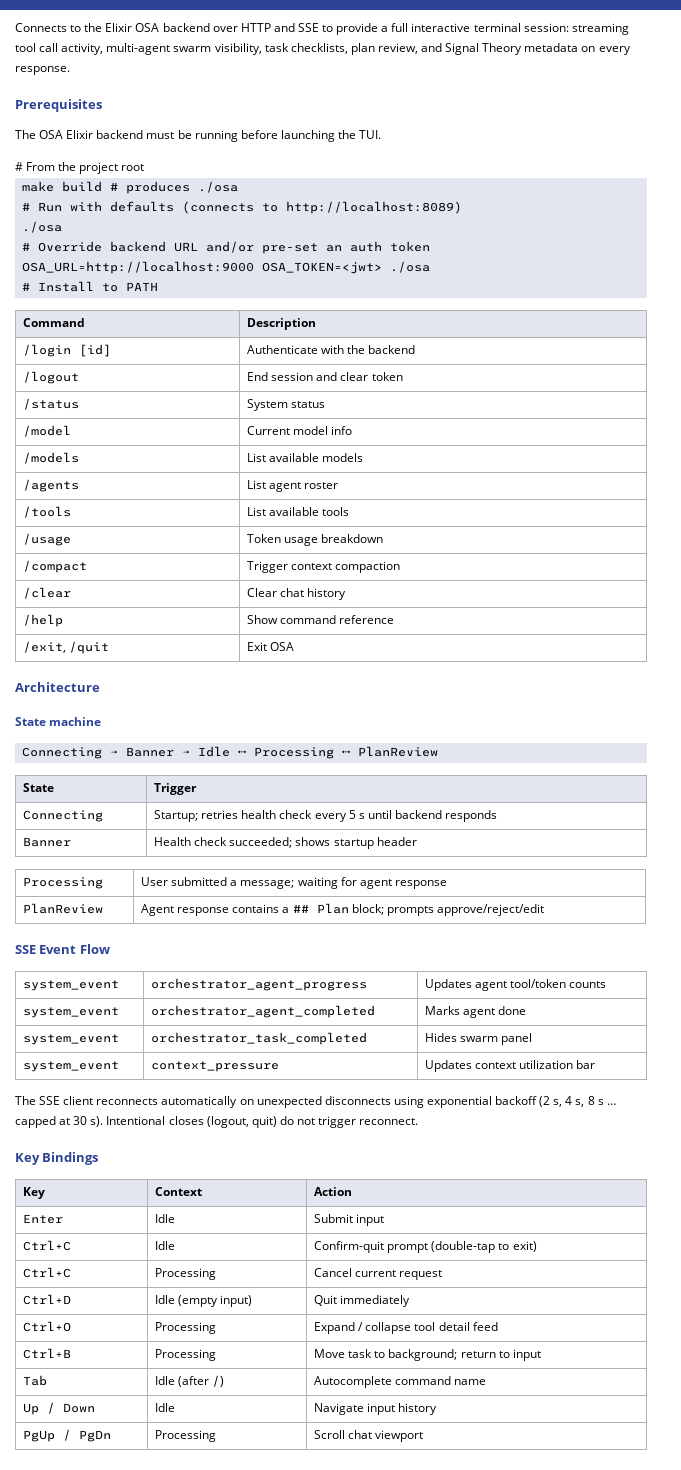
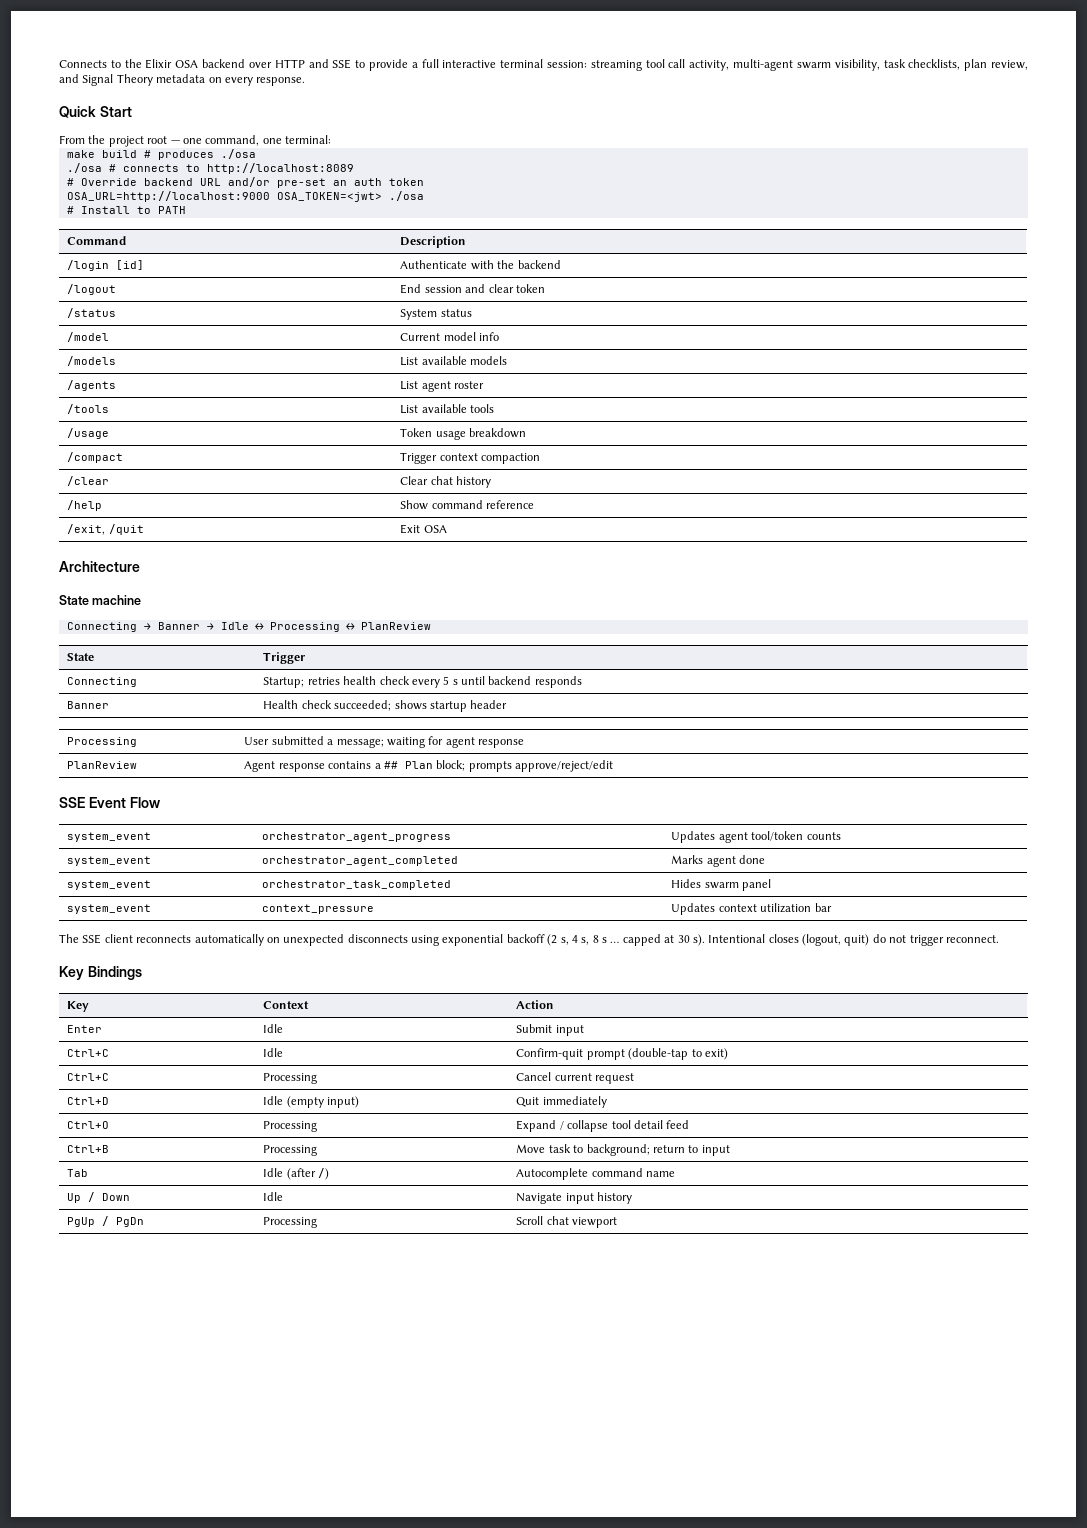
[15,99,102,112] [15,130,382,142] [15,162,23,171] Prerequisites // The OSA Elixir backend must be running before launching the TUI. // # -> [59,106,132,118] Quick Start //
(145, 167) none -> [170,135,331,146] — one command, one terminal:
[21,201,462,214] [21,221,62,233] # Run with defaults (connects to http://localhost:8089) // ./osa -> [66,163,354,174] ./osa # connects to http://localhost:8089

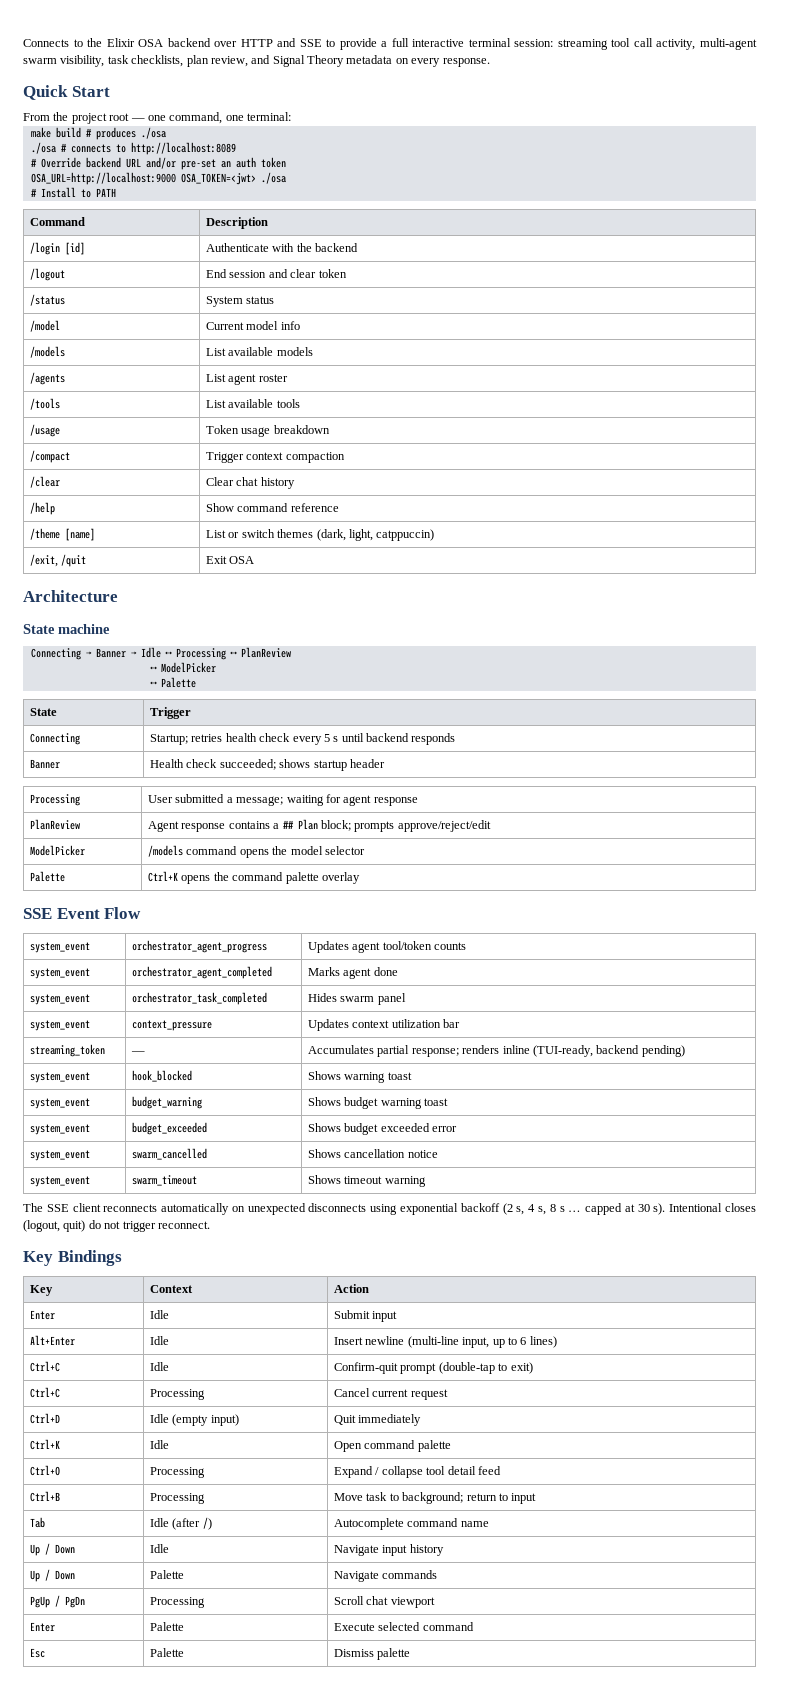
(535, 504) none -> [29,528,95,541] [205,529,435,541] // /theme [name] | List or switch themes (dark, light, catppuccin)
(431, 626) none -> [149,662,216,673] [149,677,196,688] // ↔ ModelPicker // ↔ Palette
(614, 766) none -> [29,845,85,856] [147,845,365,858] [29,871,65,882] [147,871,360,884] // ModelPicker | /models command opens the model selector // Palette | Ctrl+K opens the command palette overlay
(832, 907) none -> [29,1044,105,1057] [130,1051,145,1054] [307,1045,685,1057] [29,1072,90,1083] [131,1070,192,1082] [307,1071,412,1083] [29,1098,90,1109] [131,1096,202,1109] [307,1097,449,1109] [29,1124,90,1135] [131,1122,207,1135] [307,1123,458,1135] [29,1150,90,1161] [131,1148,207,1160] [307,1149,438,1158] [29,1176,90,1187] [131,1175,197,1186] [307,1175,426,1187] // streaming_token | — | Accumulates partial response; renders inline (TUI-ready, backend pending) // system_event | hook_blocked | Shows warning toast // system_event | budget_warning | Shows budget warning toast // system_event | budget_exceeded | Shows budget exceeded error // system_event | swarm_cancelled | Shows cancellation notice // system_event | swarm_timeout | Shows timeout warning
(584, 1030) none -> [29,1335,75,1346] [149,1336,169,1345] [333,1336,557,1348] // Alt+Enter | Idle | Insert newline (multi-line input, up to 6 lines)
(607, 1102) none -> [29,1439,60,1450] [149,1440,169,1449] [333,1440,451,1452] // Ctrl+K | Idle | Open command palette
(633, 1198) none -> [29,1569,75,1582] [149,1570,184,1579] [333,1570,438,1582] // Up / Down | Palette | Navigate commands
(618, 1222) none -> [29,1622,55,1632] [149,1622,184,1631] [333,1622,474,1631] [29,1648,45,1658] [149,1648,184,1657] [333,1648,411,1660] // Enter | Palette | Execute selected command // Esc | Palette | Dismiss palette

